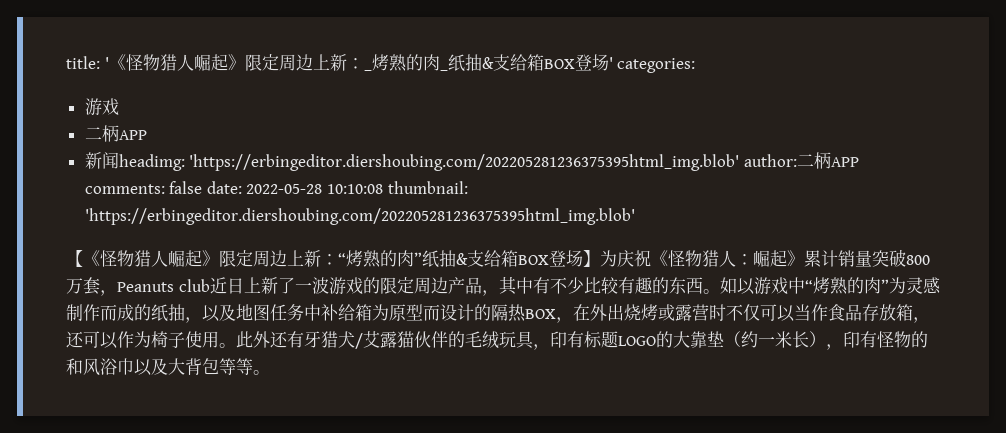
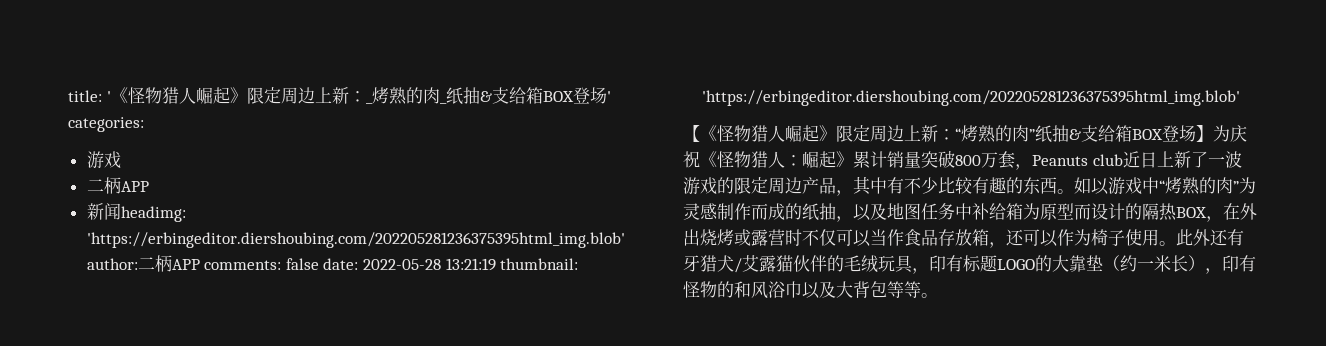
[327,184,384,194] 10:10:08 -> [445,258,496,271] 13:21:19

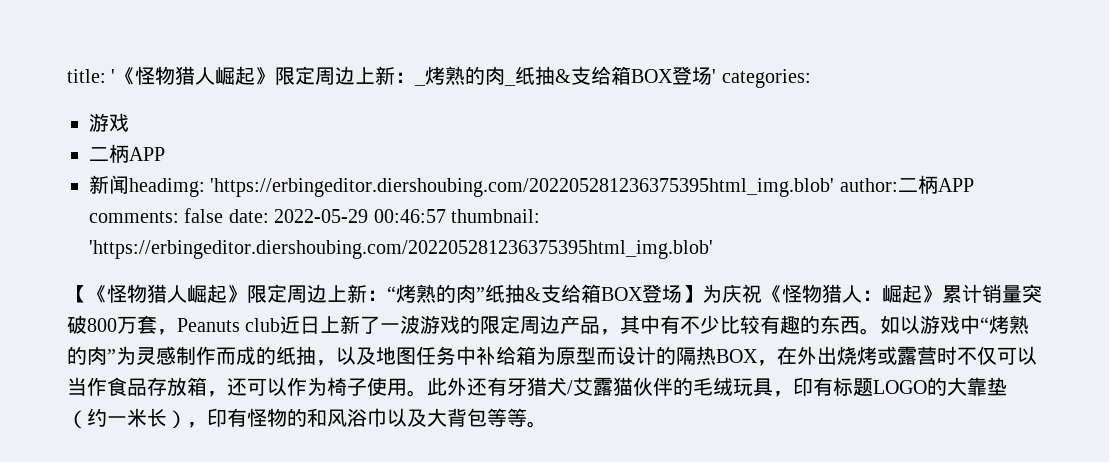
[363,258,496,271] 2022-05-28 13:21:19 -> [274,209,446,223] 2022-05-29 00:46:57

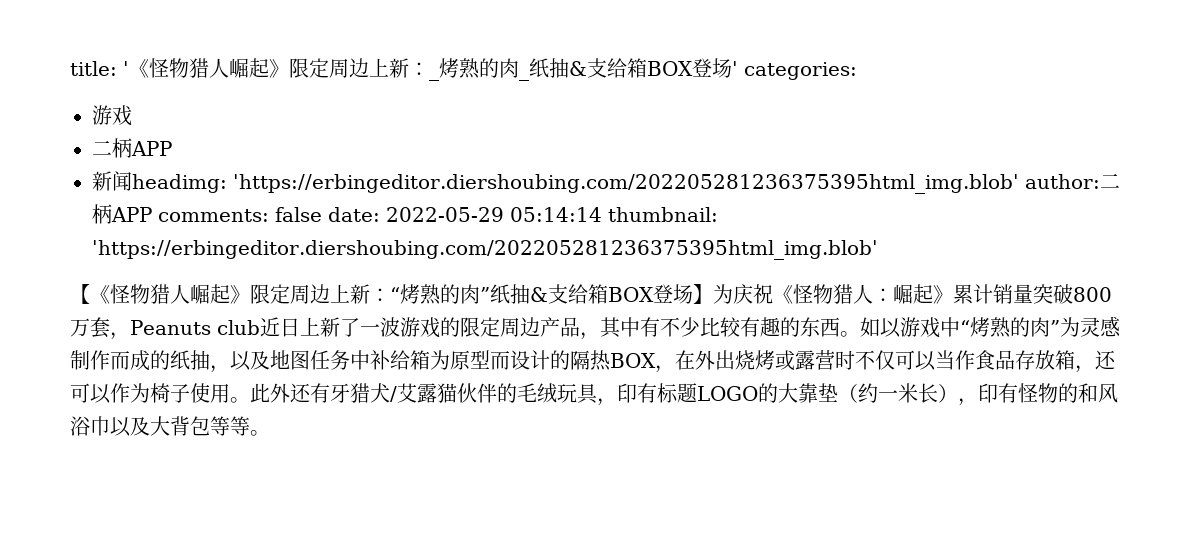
[373,209,446,223] 00:46:57 -> [510,207,602,222] 05:14:14

